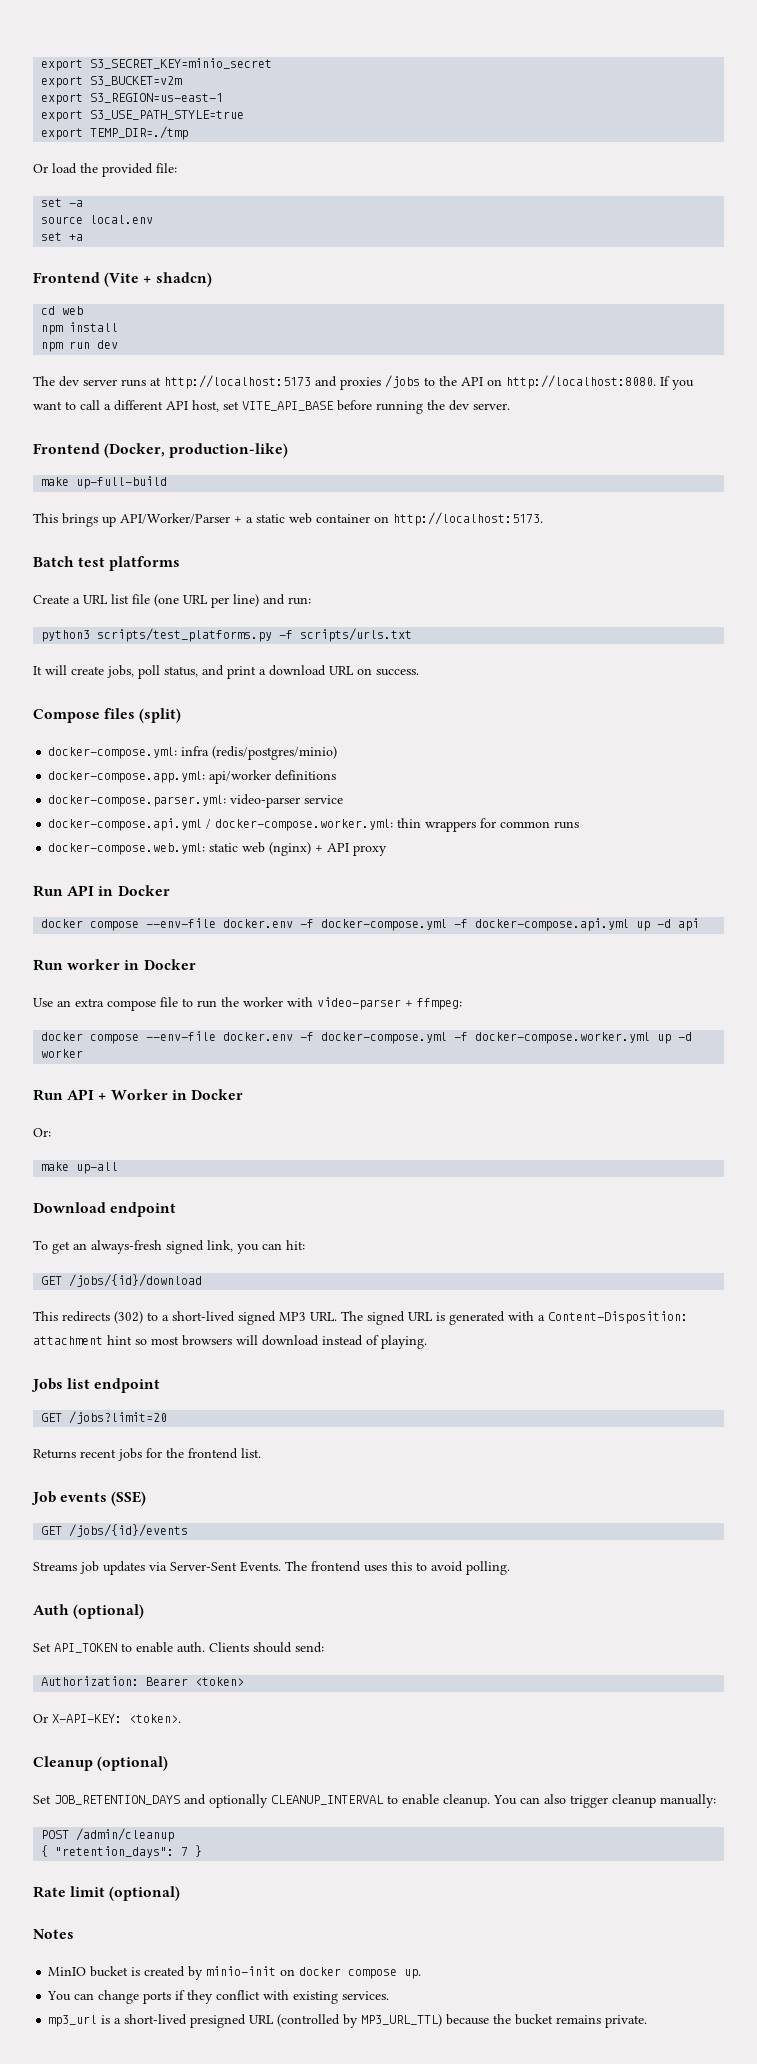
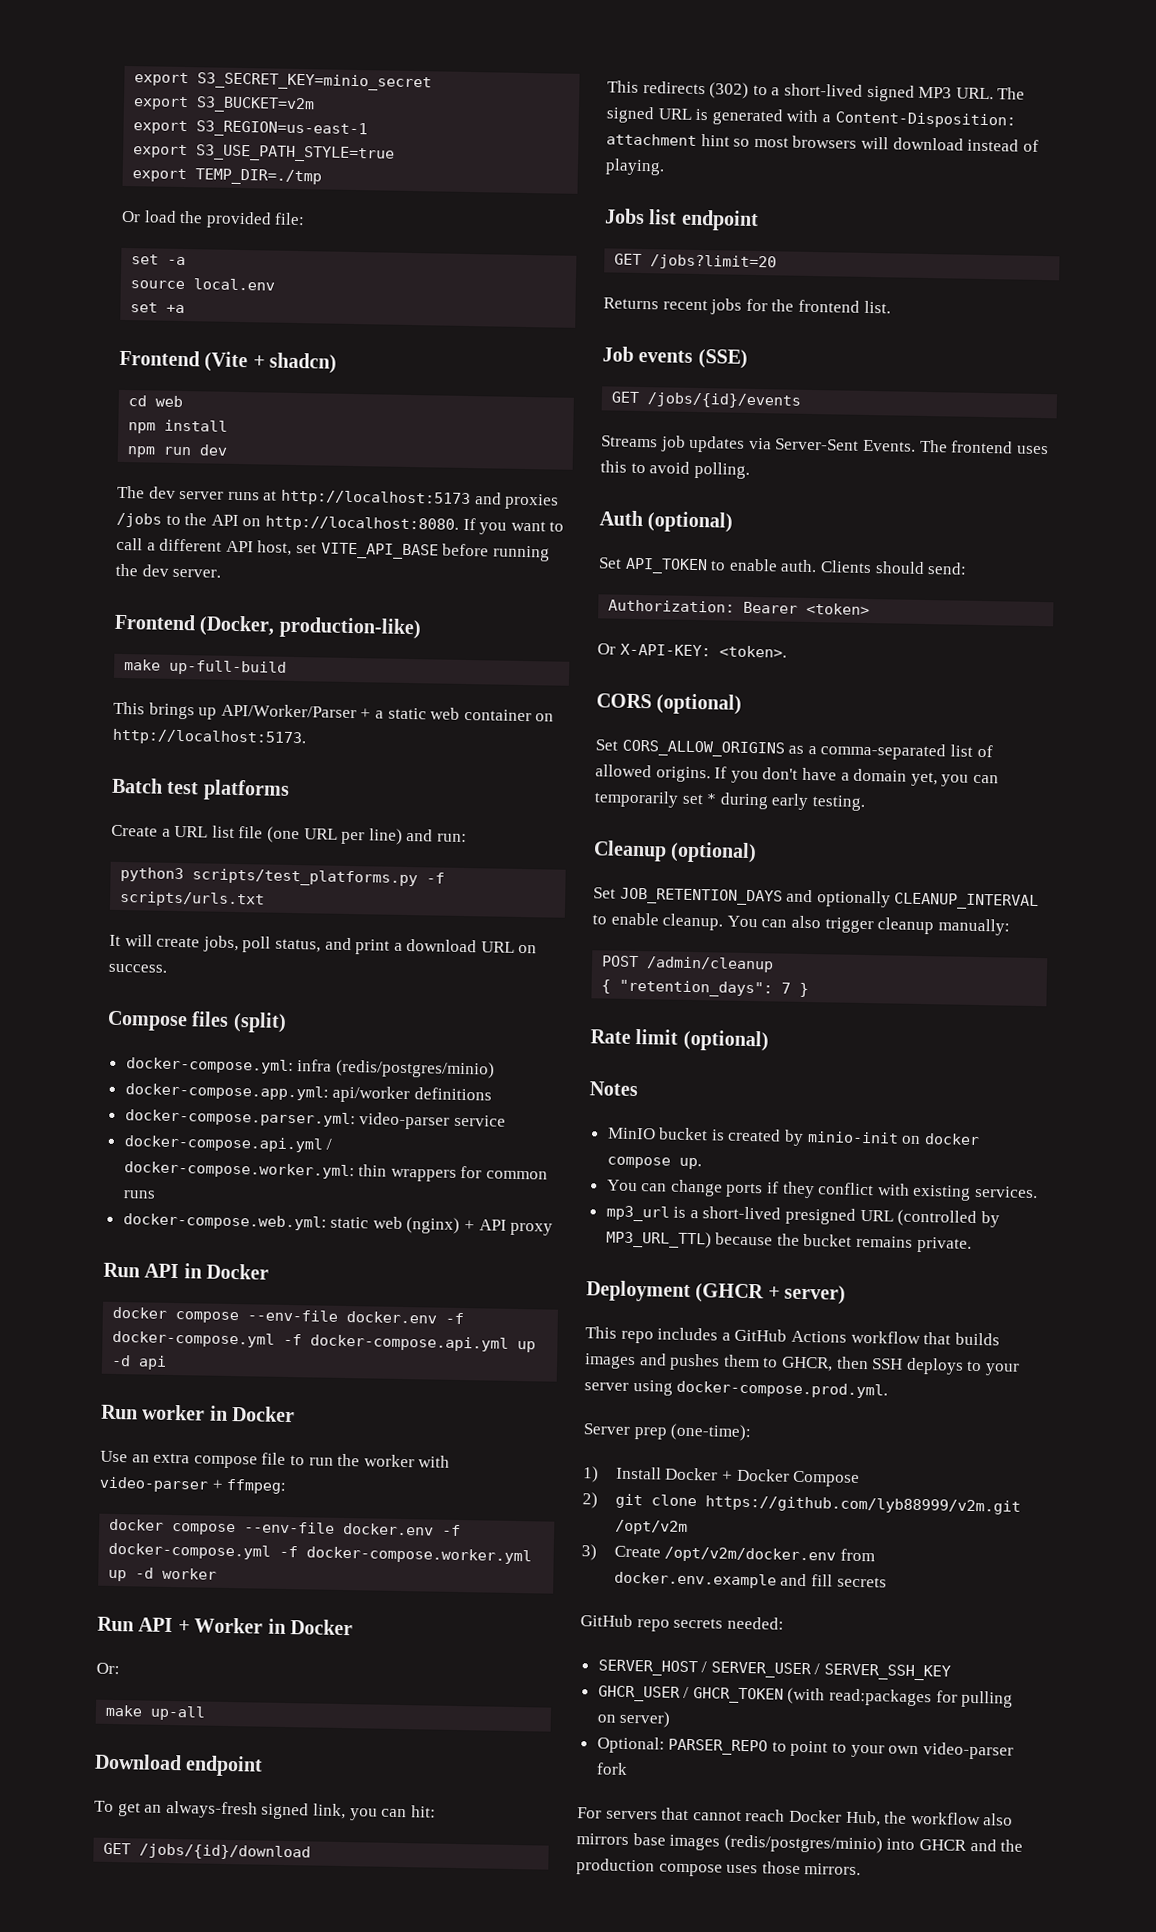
(181, 1718) none -> [596,693,743,715] [595,739,993,761] [595,764,999,787] [594,790,866,811] // CORS (optional) // Set CORS_ALLOW_ORIGINS as a comma-separated list of allowed origins. If you don't have a domain yet, you can temporarily set * during early testing.
(648, 2021) none -> [586,1280,847,1305] [585,1326,1000,1346] [584,1353,1020,1376] [584,1380,889,1399] [583,1423,753,1442] [582,1466,861,1488] [582,1492,1021,1515] [614,1519,688,1535] [581,1544,875,1564] [613,1571,887,1589] [580,1614,784,1632] [597,1659,952,1681] [597,1685,1014,1708] [596,1710,671,1728] [596,1736,1014,1760] [595,1762,628,1775] [577,1807,1014,1827] [576,1833,1024,1854] [576,1858,862,1877] // Deployment (GHCR + server) // This repo includes a GitHub Actions workflow that builds images and pushes them to GHCR, then SSH deploys to your server using docker-compose.prod.yml. // Server prep (one-time): // 1) Install Docker + Docker Compose // 2) git clone https://github.com/lyb88999/v2m.git /opt/v2m // 3) Create /opt/v2m/docker.env from docker.env.example and fill secrets // GitHub repo secrets needed: // SERVER_HOST / SERVER_USER / SERVER_SSH_KEY // GHCR_USER / GHCR_TOKEN (with read:packages for pulling on server) // Optional: PARSER_REPO to point to your own video-parser fork // For servers that cannot reach Docker Hub, the workflow also mirrors base images (redis/postgres/minio) into GHCR and the production compose uses those mirrors.

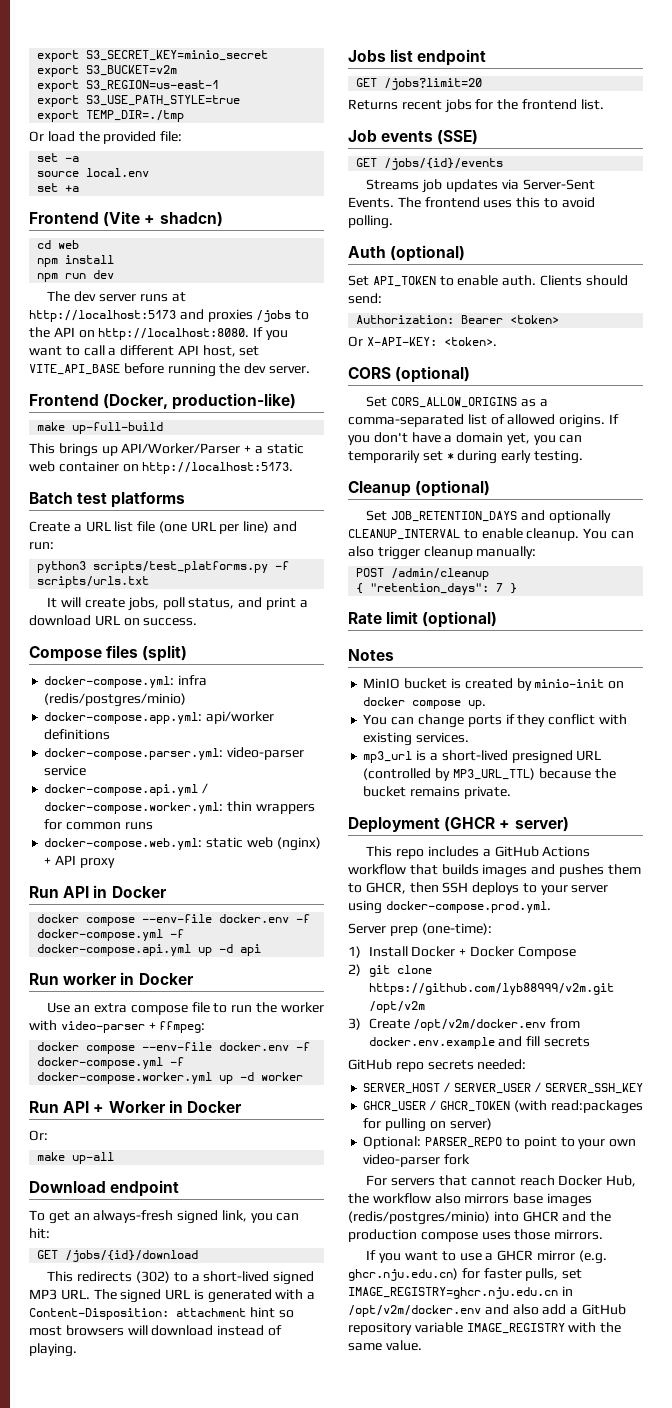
(862, 1869) none -> [366,1250,607,1264] [348,1268,583,1281] [348,1286,573,1299] [348,1304,626,1317] [348,1322,622,1335] [348,1340,422,1351] // If you want to use a GHCR mirror (e.g. ghcr.nju.edu.cn) for faster pulls, set IMAGE_REGISTRY=ghcr.nju.edu.cn in /opt/v2m/docker.env and also add a GitHub repository variable IMAGE_REGISTRY with the same value.

